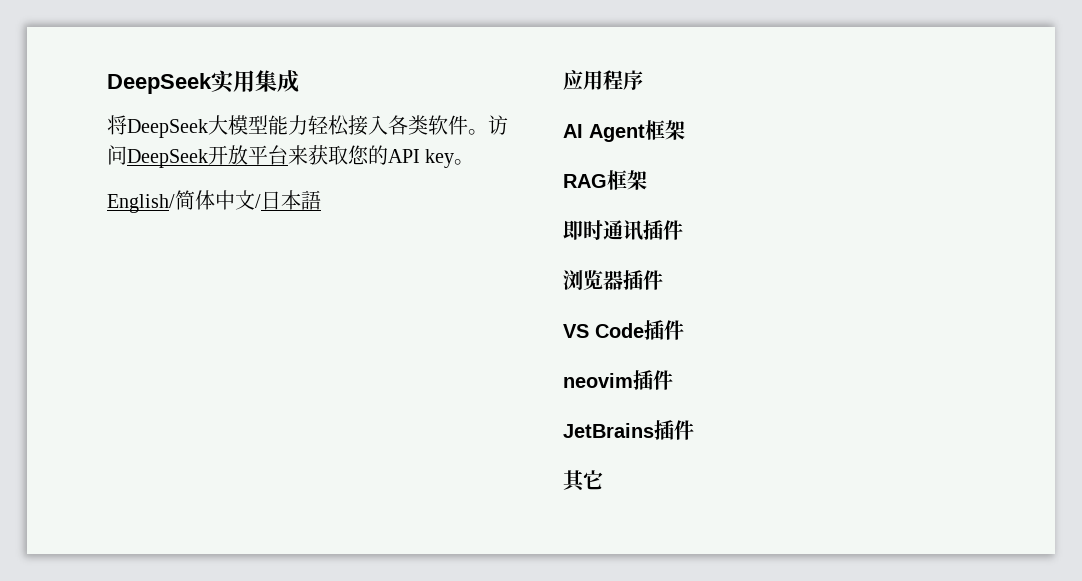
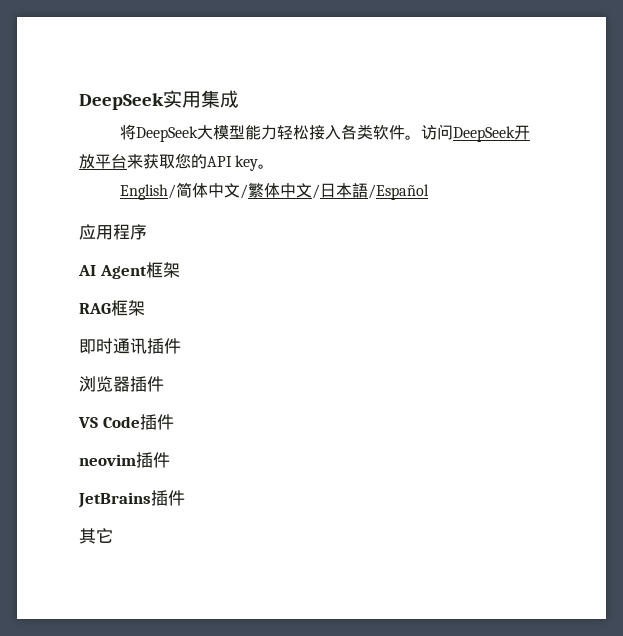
(261, 201) none -> [248,183,321,199] 繁体中文/
(321, 200) none -> [368,184,430,200] /Español

